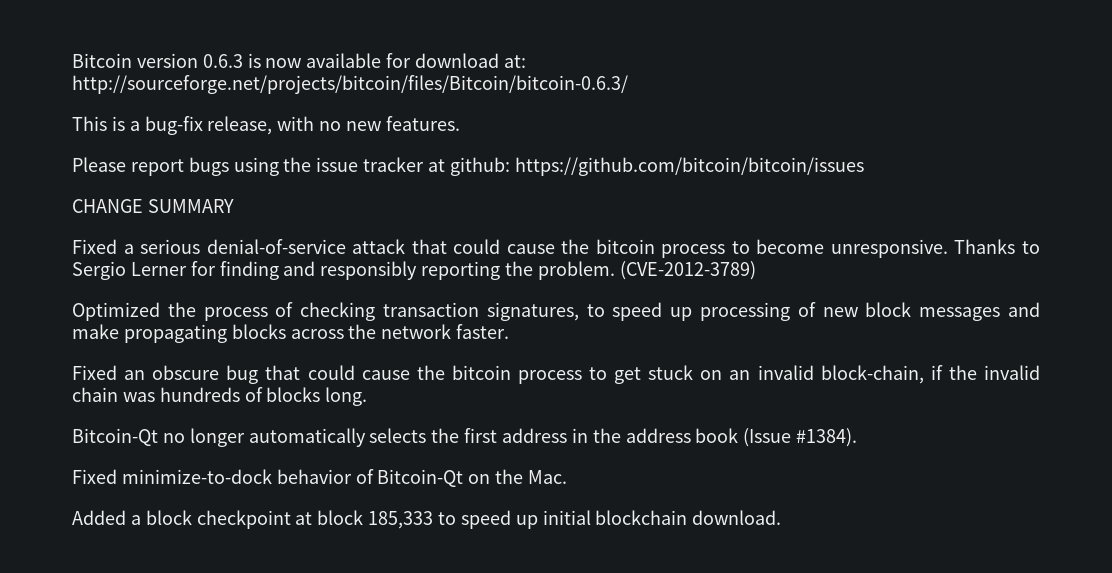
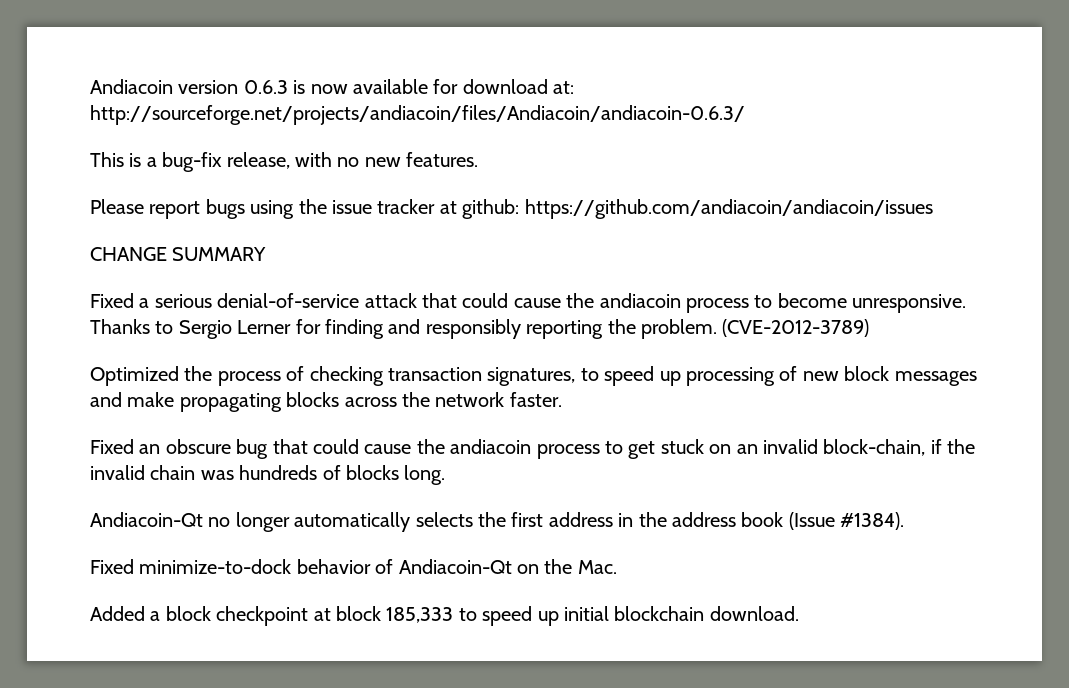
[72,53,132,68] Bitcoin -> [90,79,173,94] Andiacoin
[72,75,628,94] http://sourceforge.net/projects/bitcoin/files/Bitcoin/bitcoin-0.6.3/ -> [90,105,745,125] http://sourceforge.net/projects/andiacoin/files/Andiacoin/andiacoin-0.6.3/
[514,157,864,176] https://github.com/bitcoin/bitcoin/issues -> [524,199,933,219] https://github.com/andiacoin/andiacoin/issues
[595,239,655,254] bitcoin -> [599,293,681,308] andiacoin
[451,365,511,380] bitcoin -> [450,439,532,454] andiacoin
[72,428,158,446] Bitcoin-Qt -> [90,512,203,527] Andiacoin-Qt
[377,469,464,487] Bitcoin-Qt -> [398,559,512,574] Andiacoin-Qt

